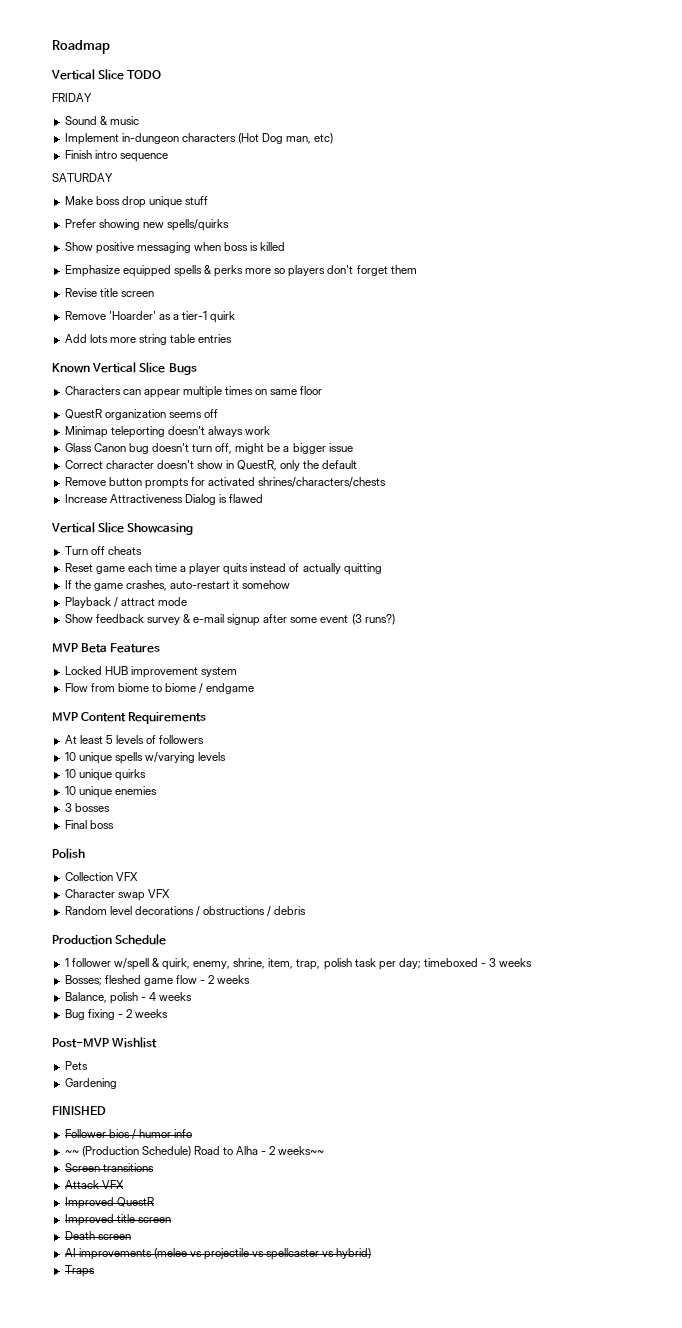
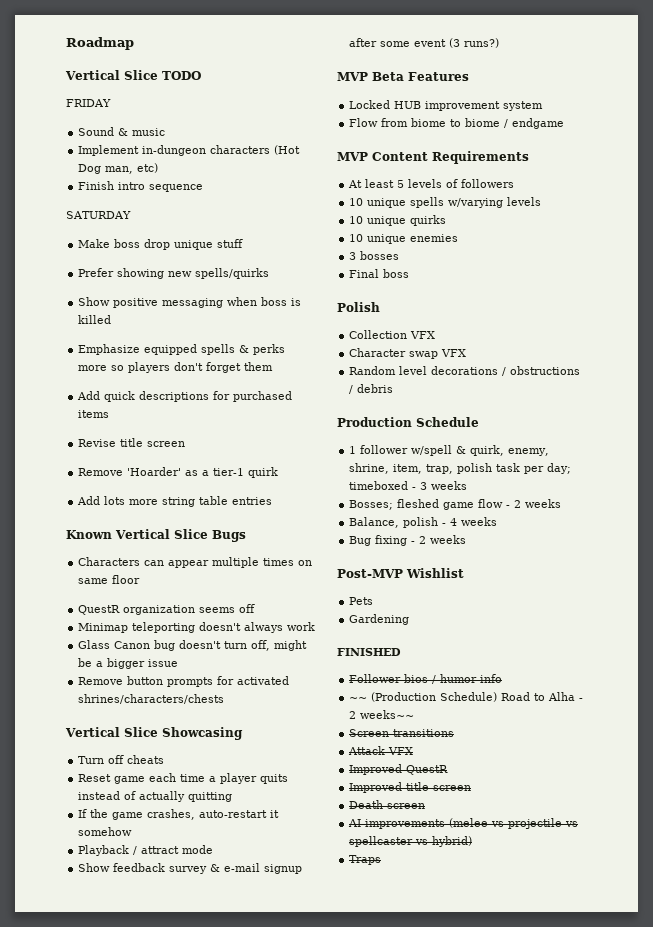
(417, 269) none -> [77,391,293,402] [78,410,110,418] // Add quick descriptions for purchased items
[64,460,358,471] // Correct character doesn't show in QuestR, only the default -> (179, 663) none
[64,494,264,505] // Increase Attractiveness Dialog is flawed -> (225, 699) none

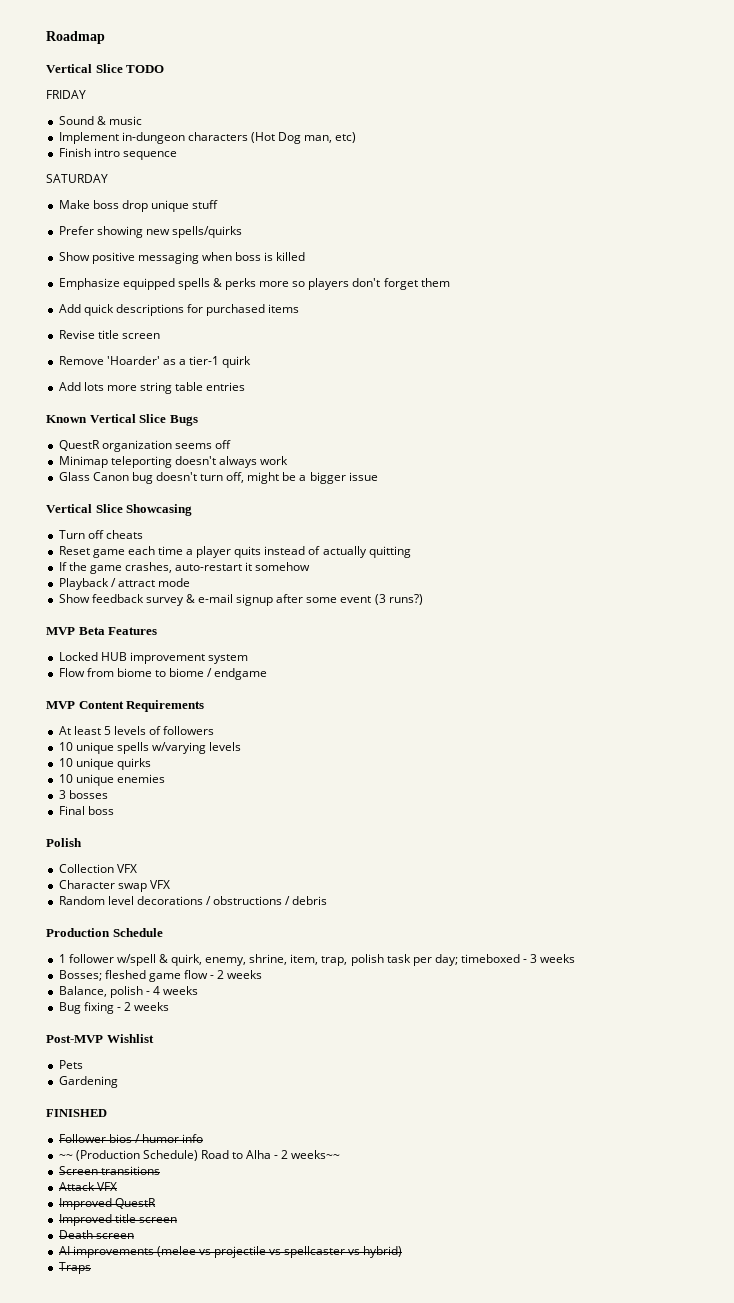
[78,557,313,568] [78,575,141,584] // Characters can appear multiple times on same floor -> (198, 420) none
[78,676,290,687] [78,694,225,704] // Remove button prompts for activated shrines/characters/chests -> (378, 476) none

